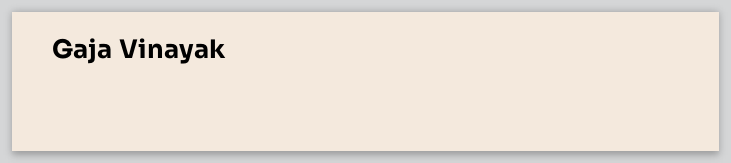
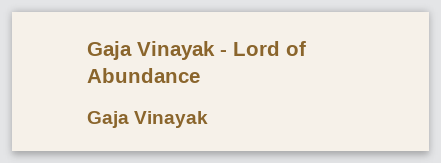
[52,38,226,64] Gaja Vinayak -> [87,41,306,60] [87,68,200,83] [87,111,209,128] Gaja Vinayak - Lord of Abundance // Gaja Vinayak

